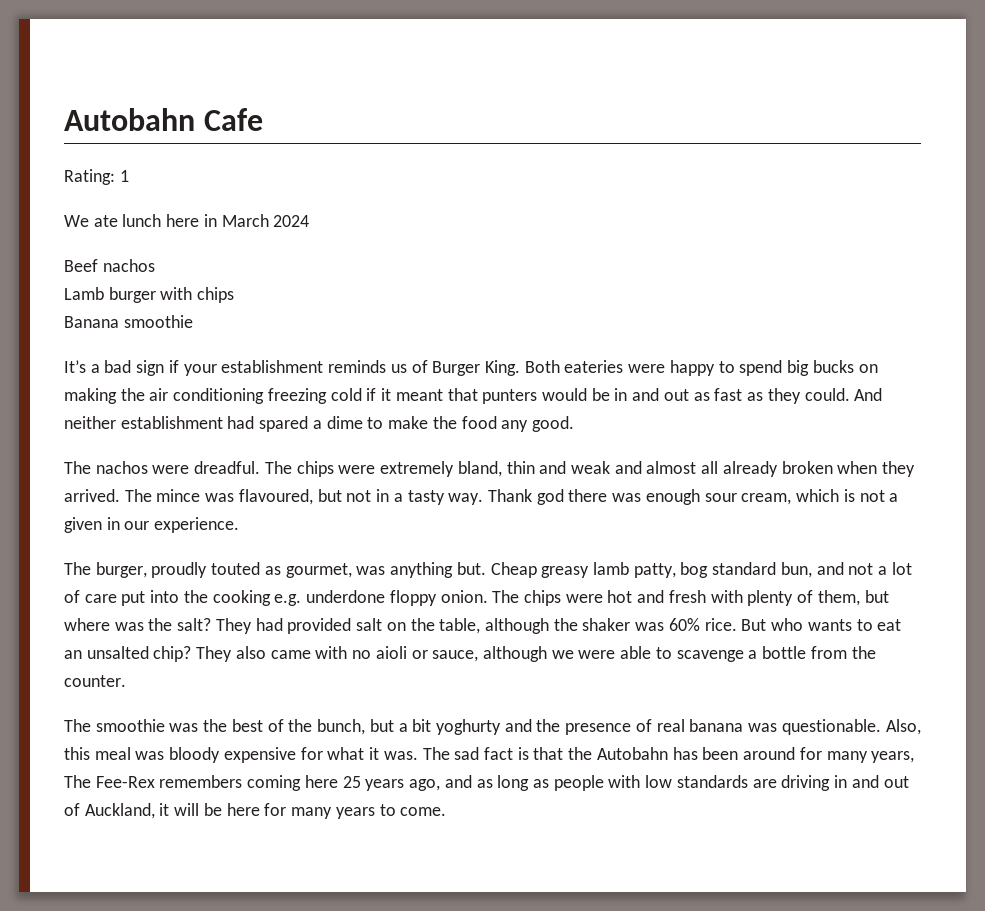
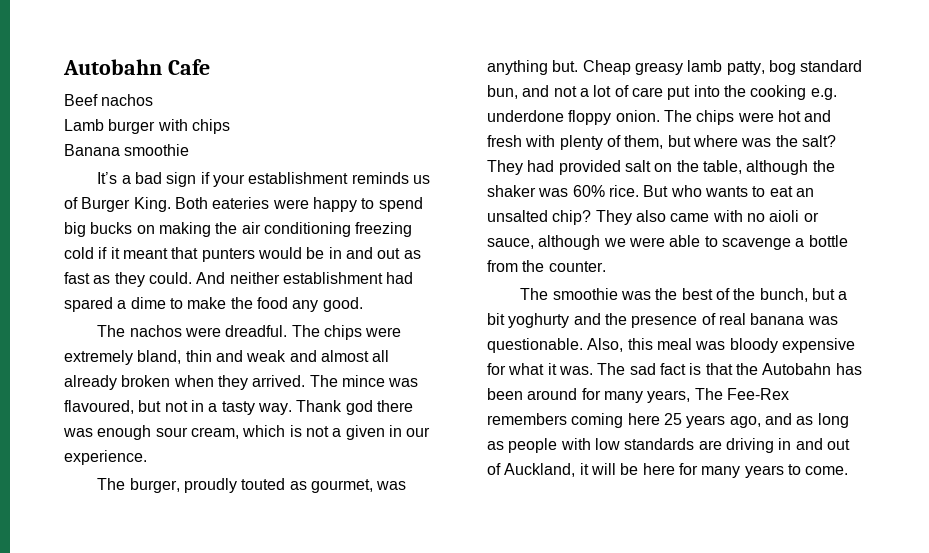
[64,169,129,185] [64,214,310,227] // Rating: 1 // We ate lunch here in March 2024 -> (210, 67) none

